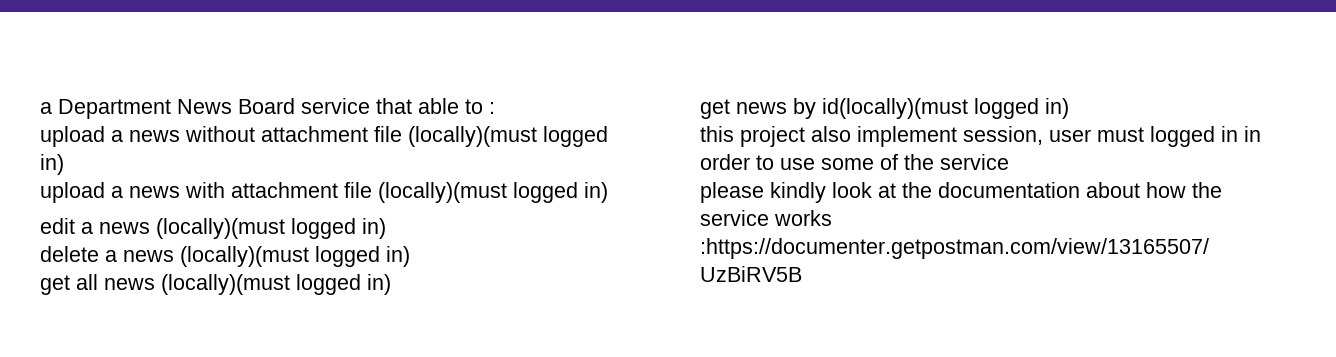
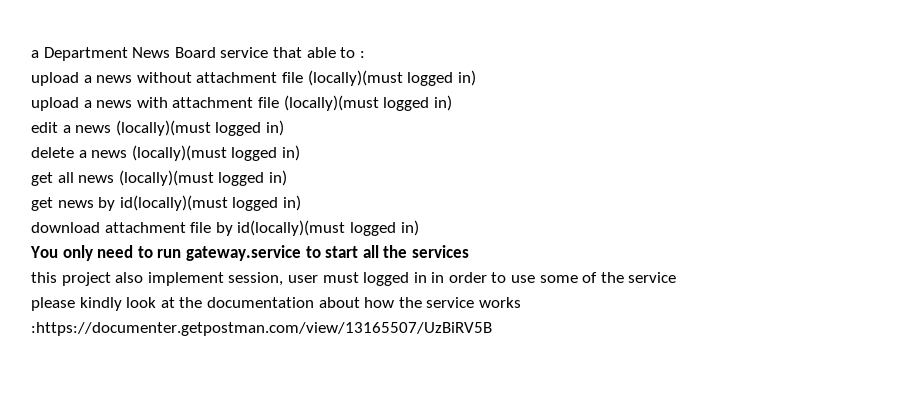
(1069, 108) none -> [31,220,419,236] [30,245,469,261] // download attachment file by id(locally)(must logged in) // You only need to run gateway.service to start all the services

